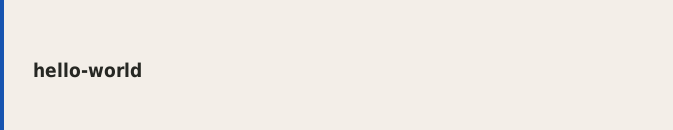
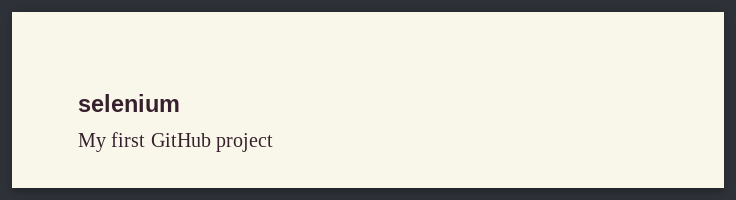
[33,62,142,78] hello-world -> [78,94,180,112] [78,132,274,152] selenium // My first GitHub project

